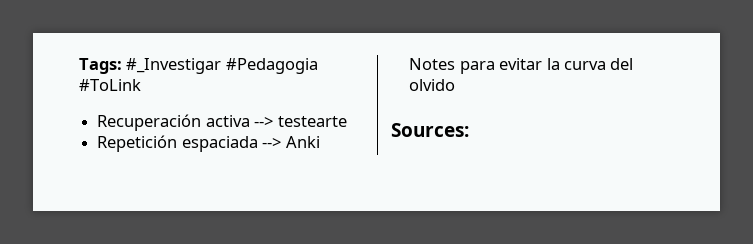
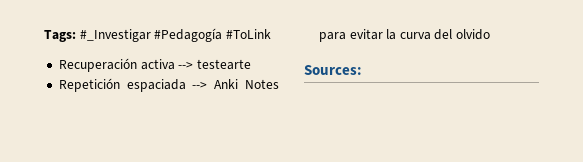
[225,58,318,74] #Pedagogia -> [154,28,223,42] #Pedagogía

